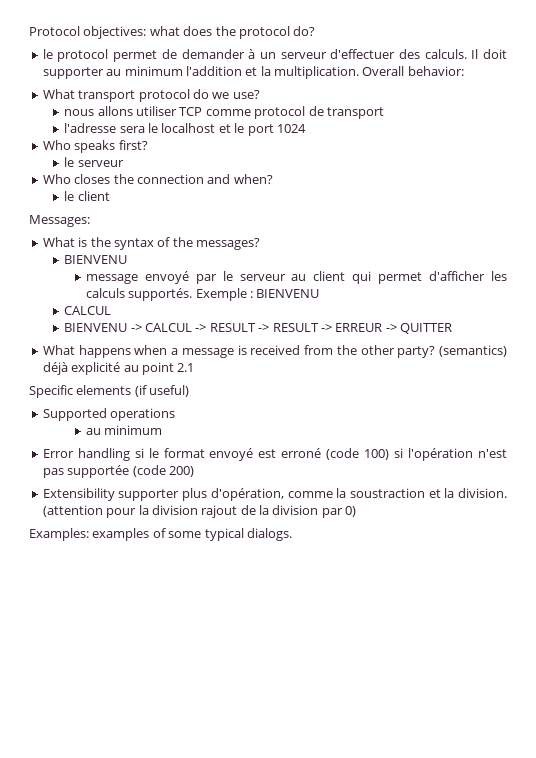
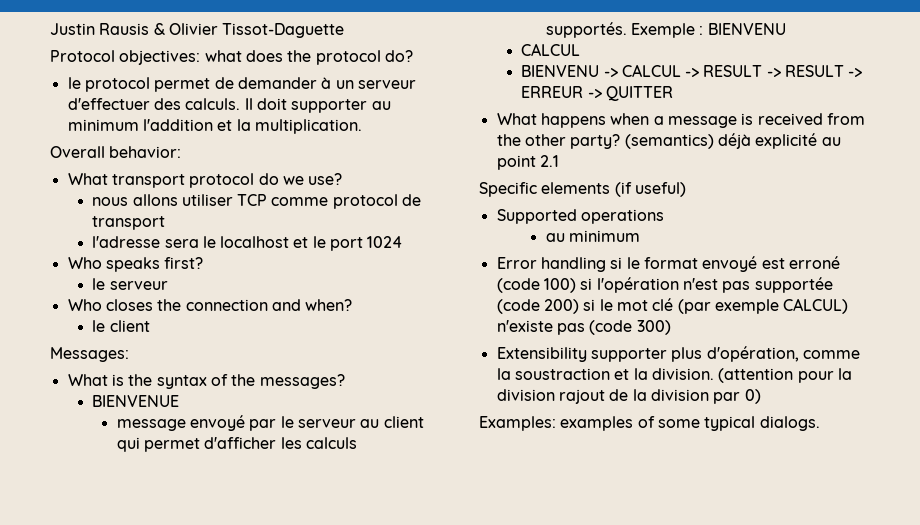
(29, 31) none -> [50,23,345,38] Justin Rausis & Olivier Tissot-Daguette //
(359, 72) none -> (362, 126) //
[64,255,128,264] BIENVENU -> [92,395,180,407] BIENVENUE
(194, 471) none -> [583,298,849,314] [496,320,671,335] si le mot clé (par exemple CALCUL) n'existe pas (code 300)

